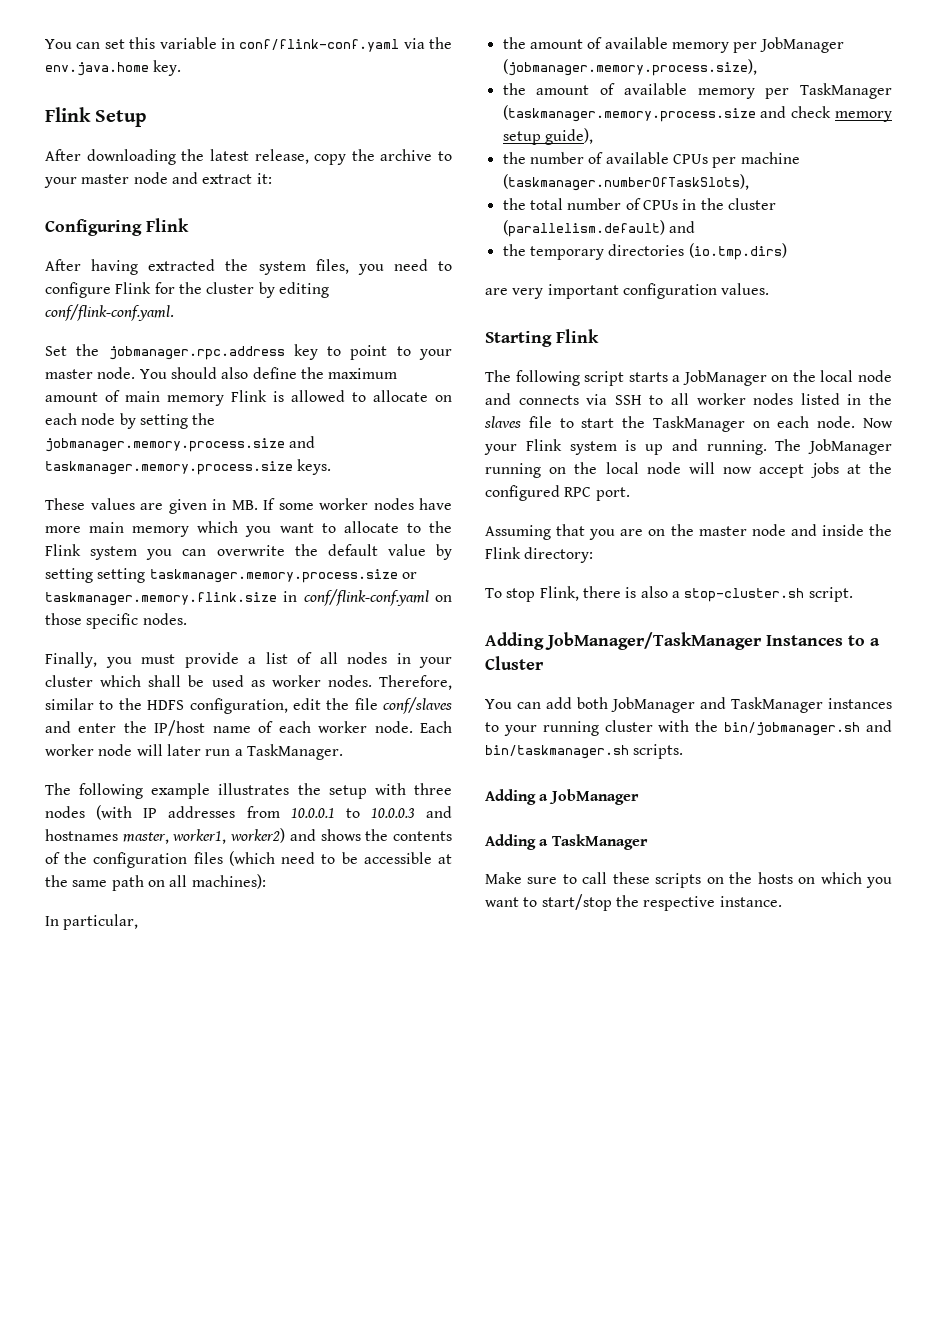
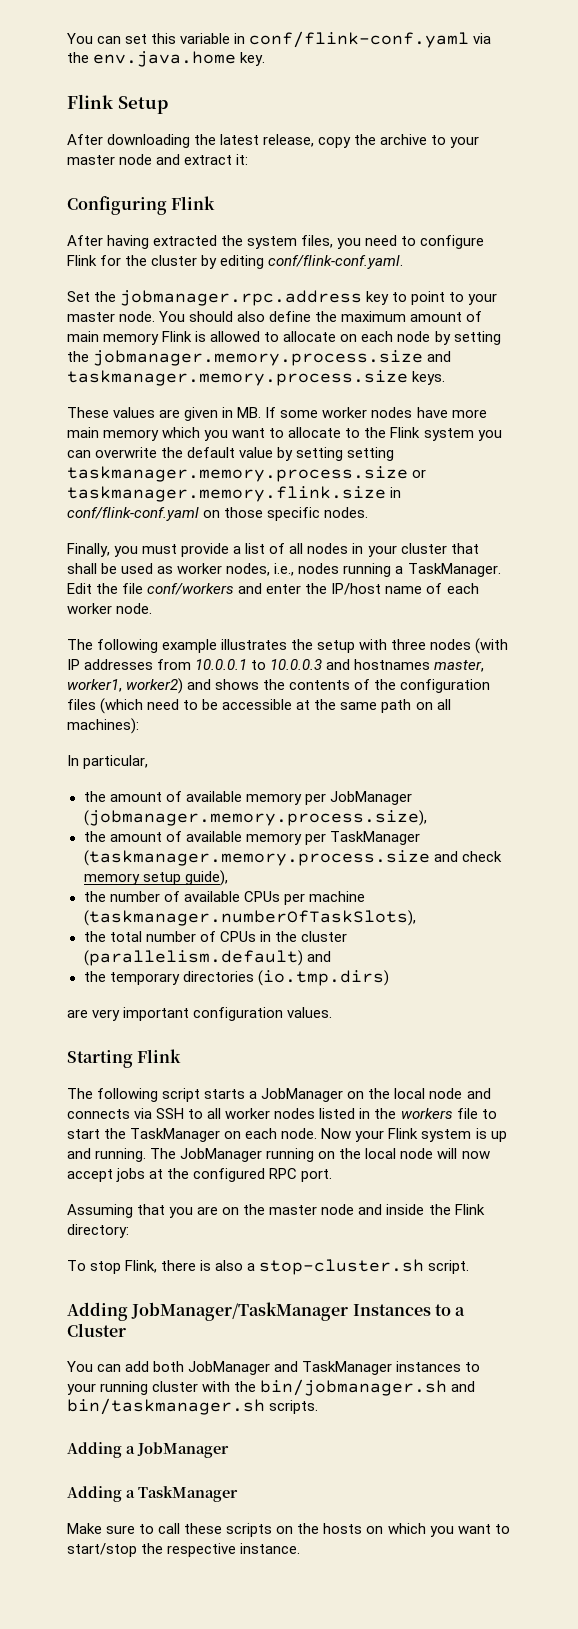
[100,675,142,687] which -> [450,543,479,554] that
[327,675,452,690] [45,698,321,714] nodes. Therefore, similar to the HDFS configuration, edit -> [226,563,501,577] [67,583,92,594] nodes, i.e., nodes running a TaskManager. Edit
[383,697,452,714] conf/slaves -> [147,583,235,595] conf/workers
[420,721,453,733] [45,744,343,760] Each worker node will later run a TaskManager. -> (153, 608) none
[484,416,521,428] slaves -> [400,1108,453,1119] workers

